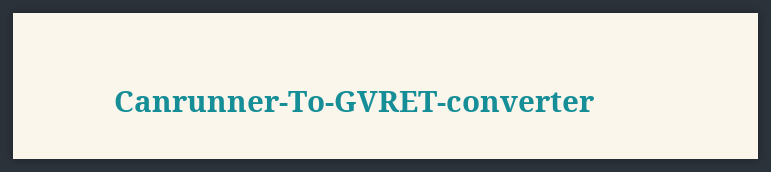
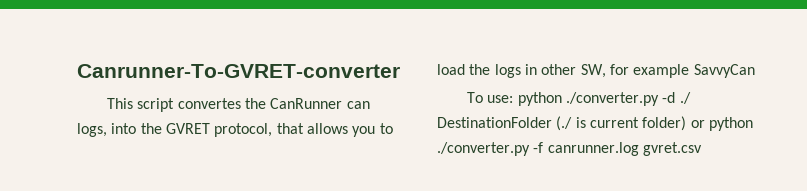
(594, 101) none -> [106,98,370,112] [77,123,393,137] [437,64,755,78] [466,92,691,106] [437,116,753,131] [437,142,702,156] // This script convertes the CanRunner can logs, into the GVRET protocol, that allows you to load the logs in other SW, for example SavvyCan // To use: python ./converter.py -d ./ DestinationFolder (./ is current folder) or python ./converter.py -f canrunner.log gvret.csv

